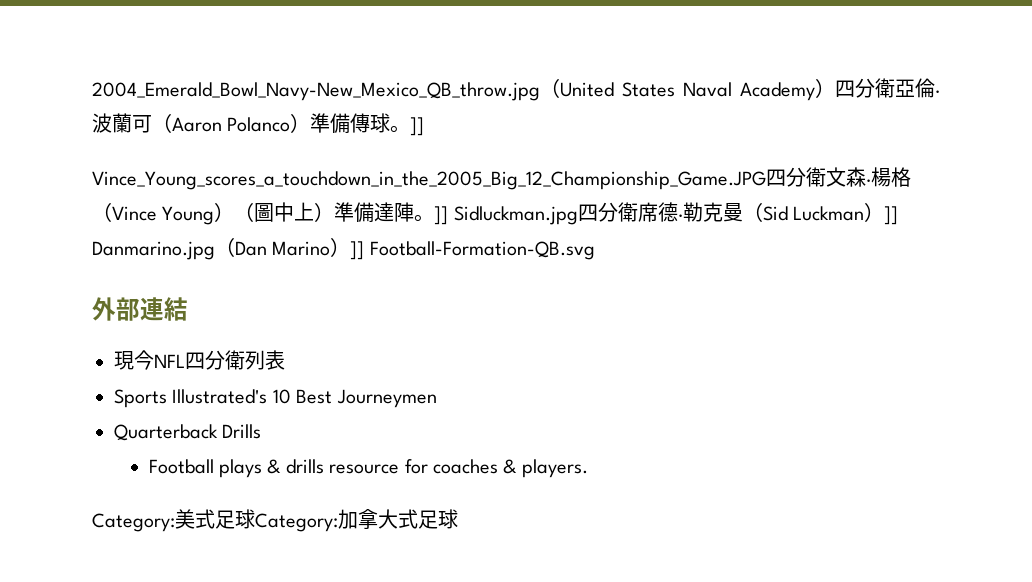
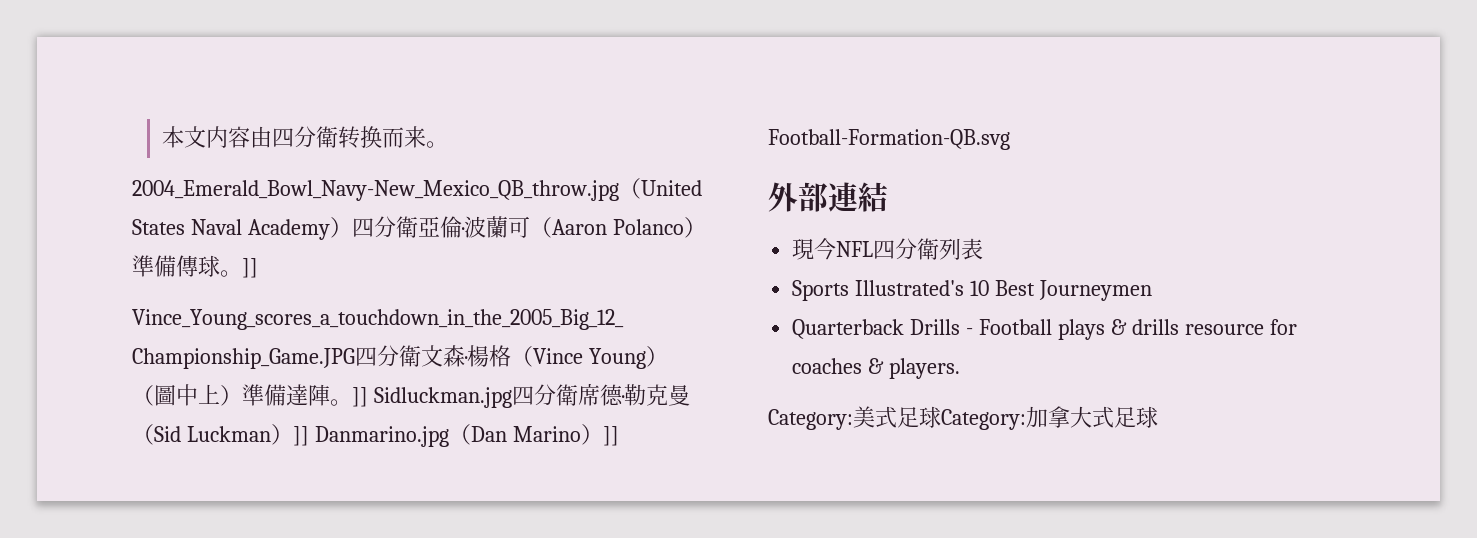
(92, 91) none -> [162,126,449,149] 本文内容由四分衛转换而来。 //
(262, 431) // -> [966,328,974,335] -

